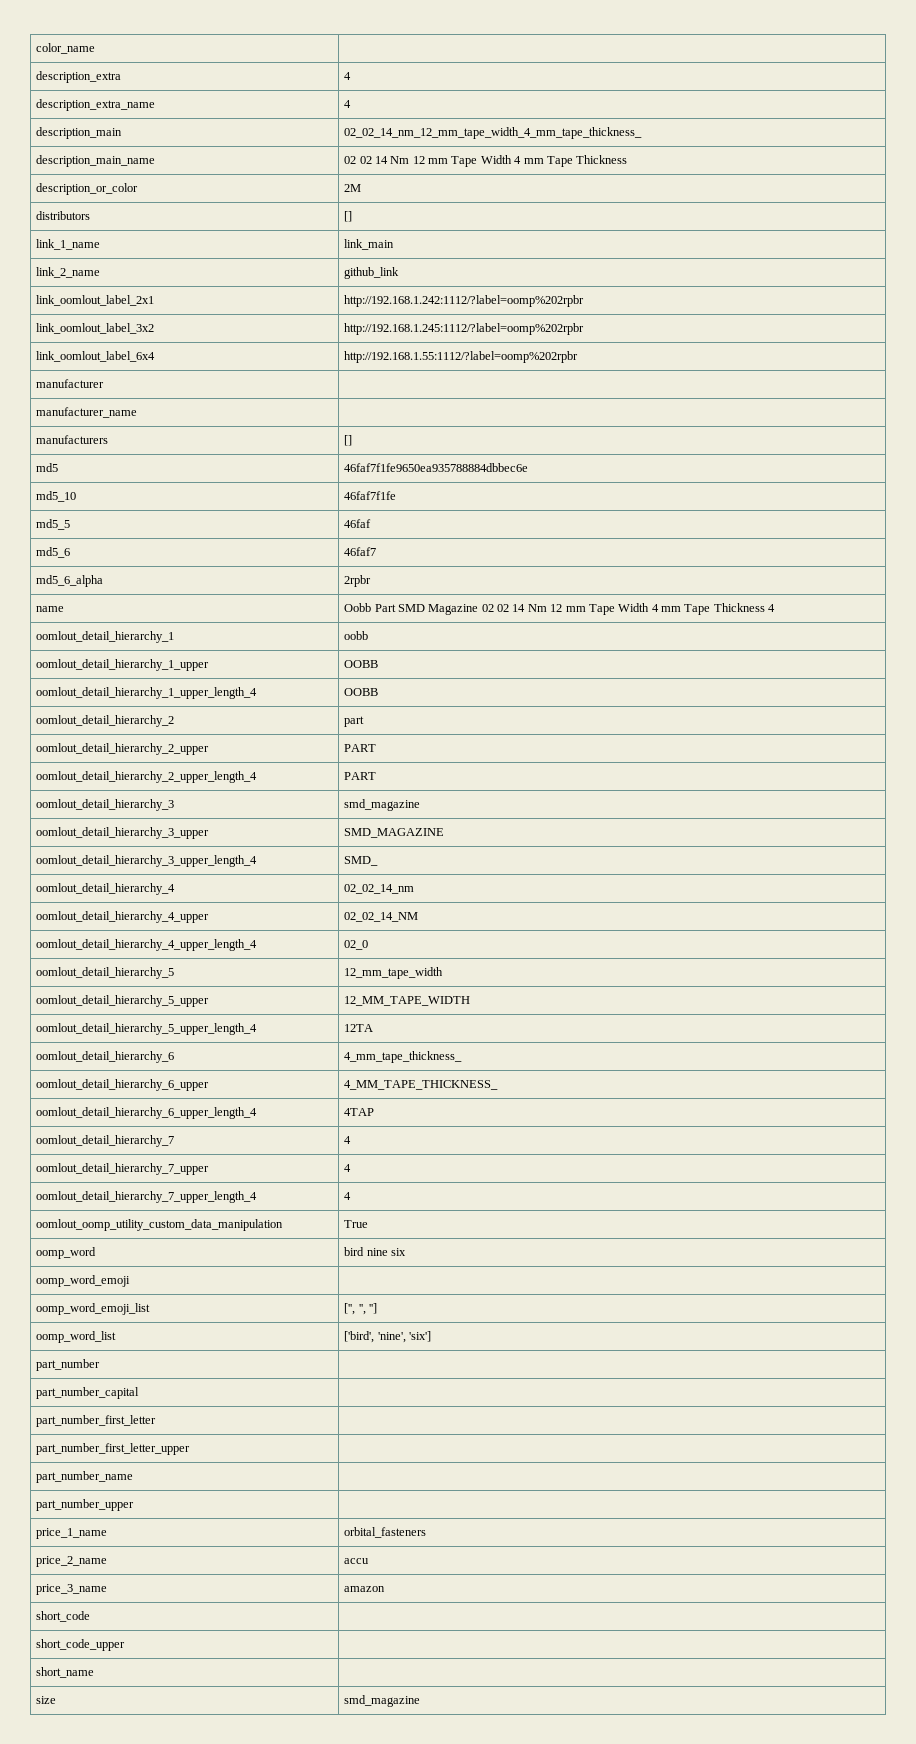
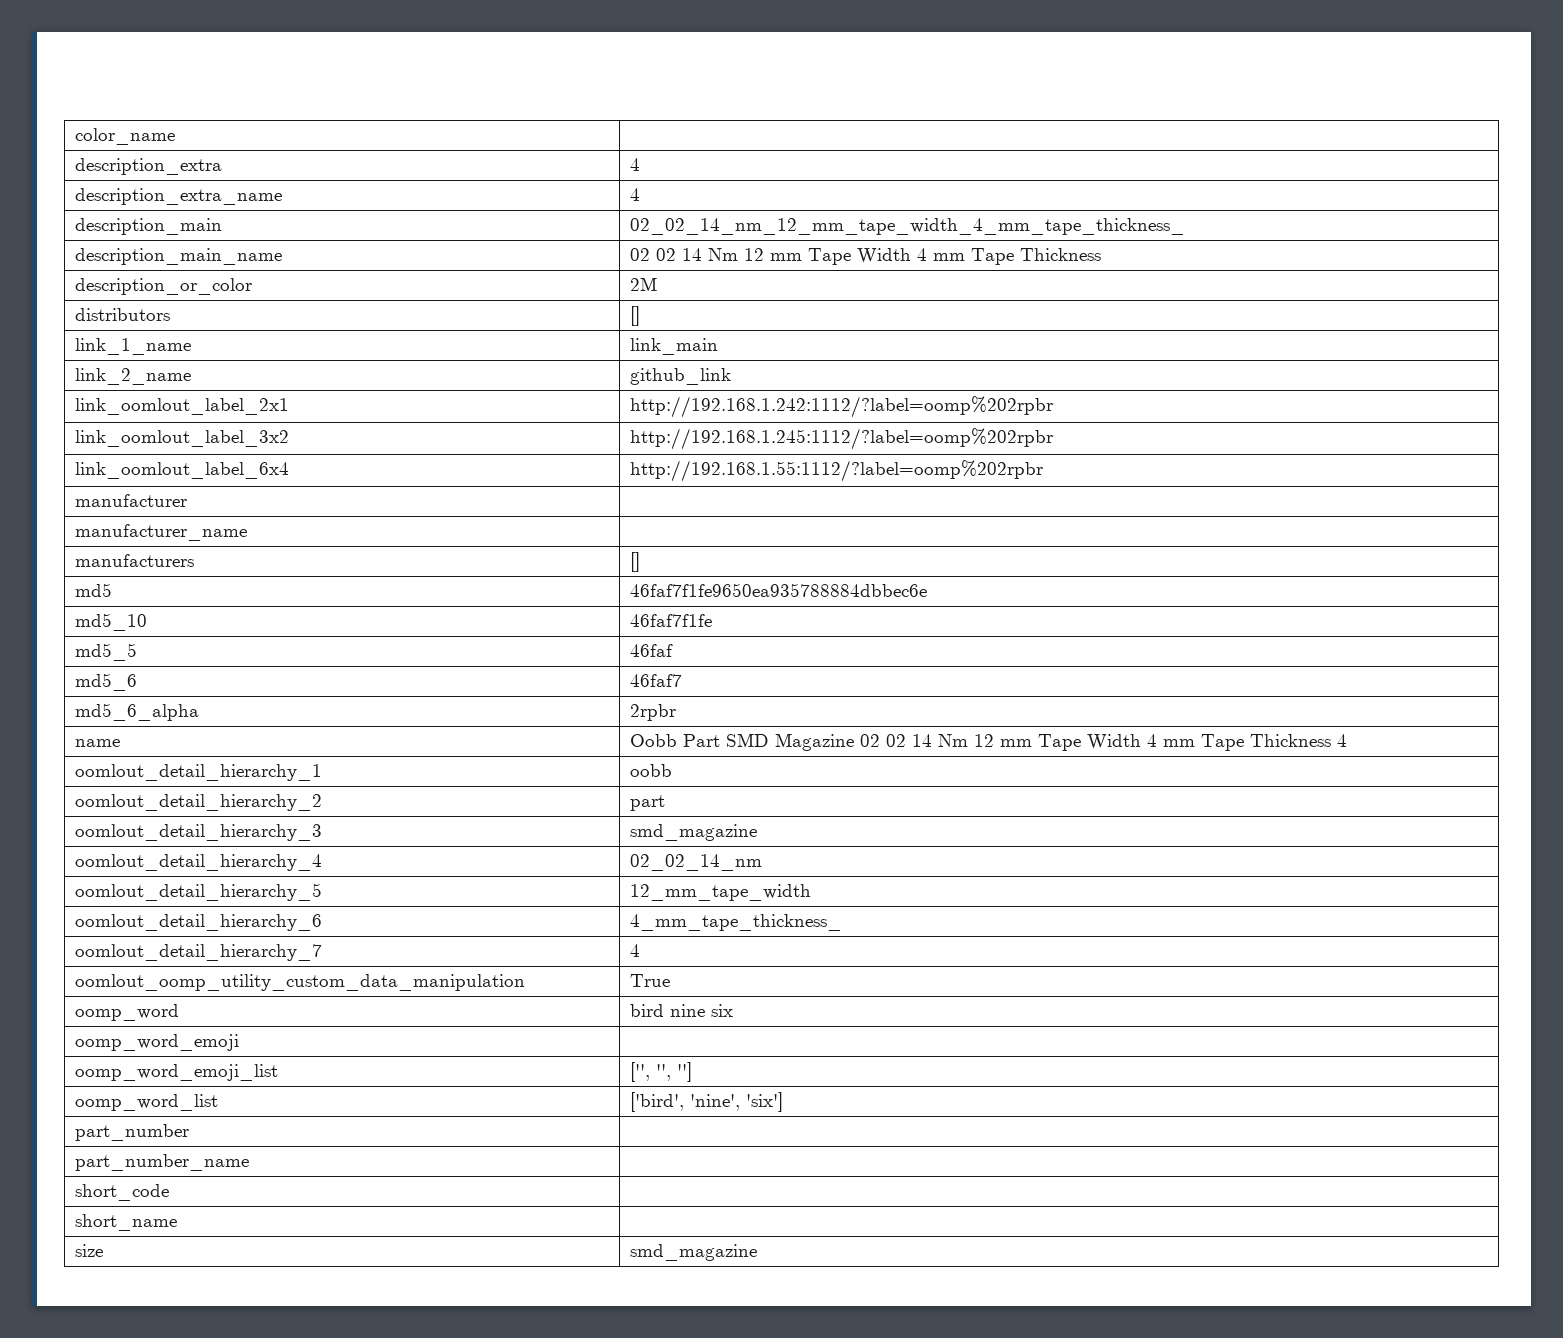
[36,659,210,671] [344,660,379,668] [36,687,258,699] [344,688,379,696] [36,715,175,727] [344,716,365,727] [36,743,210,755] [344,744,377,752] [36,771,258,783] [344,772,377,780] [36,799,175,811] [344,799,421,811] [36,827,210,839] [344,828,445,838] [36,855,258,867] [344,856,379,866] [36,883,176,895] [344,884,415,894] [36,911,210,923] [344,912,419,922] [36,939,258,951] [344,940,369,950] [36,967,175,979] [344,967,444,979] [36,995,210,1007] [344,996,471,1006] [36,1023,258,1035] [344,1024,374,1032] [36,1051,175,1063] [344,1051,463,1063] [36,1079,210,1091] [344,1080,499,1090] [36,1107,258,1119] [344,1108,375,1116] [36,1135,175,1147] [344,1136,352,1144] [36,1163,210,1175] [344,1164,352,1172] [36,1191,258,1203] oomlout_detail_hierarchy_1_upper | OOBB // oomlout_detail_hierarchy_1_upper_length_4 | OOBB // oomlout_detail_hierarchy_2 | part // oomlout_detail_hierarchy_2_upper | PART // oomlout_detail_hierarchy_2_upper_length_4 | PART // oomlout_detail_hierarchy_3 | smd_magazine // oomlout_detail_hierarchy_3_upper | SMD_MAGAZINE // oomlout_detail_hierarchy_3_upper_length_4 | SMD_ // oomlout_detail_hierarchy_4 | 02_02_14_nm // oomlout_detail_hierarchy_4_upper | 02_02_14_NM // oomlout_detail_hierarchy_4_upper_length_4 | 02_0 // oomlout_detail_hierarchy_5 | 12_mm_tape_width // oomlout_detail_hierarchy_5_upper | 12_MM_TAPE_WIDTH // oomlout_detail_hierarchy_5_upper_length_4 | 12TA // oomlout_detail_hierarchy_6 | 4_mm_tape_thickness_ // oomlout_detail_hierarchy_6_upper | 4_MM_TAPE_THICKNESS_ // oomlout_detail_hierarchy_6_upper_length_4 | 4TAP // oomlout_detail_hierarchy_7 | 4 // oomlout_detail_hierarchy_7_upper | 4 // oomlout_detail_hierarchy_7_upper_length_4 -> [75,794,323,811] [630,795,666,811] [75,824,323,841] [630,824,758,841] [75,854,323,871] [630,854,763,871] [75,883,323,901] [630,884,812,901] [75,914,323,931] [630,914,843,931] [75,944,323,961] oomlout_detail_hierarchy_2 | part // oomlout_detail_hierarchy_3 | smd_magazine // oomlout_detail_hierarchy_4 | 02_02_14_nm // oomlout_detail_hierarchy_5 | 12_mm_tape_width // oomlout_detail_hierarchy_6 | 4_mm_tape_thickness_ // oomlout_detail_hierarchy_7
[36,1387,140,1399] [36,1415,157,1427] [36,1443,191,1455] [36,1471,134,1483] [36,1499,135,1511] [36,1528,108,1539] [344,1527,427,1538] [36,1556,108,1567] [344,1558,370,1564] [36,1584,108,1595] [344,1586,386,1592] part_number_capital | // part_number_first_letter | // part_number_first_letter_upper | // part_number_name | // part_number_upper | // price_1_name | orbital_fasteners // price_2_name | accu // price_3_name | amazon -> [75,1154,250,1171] part_number_name |
[36,1639,126,1651] // short_code_upper | -> (170, 1192) none

